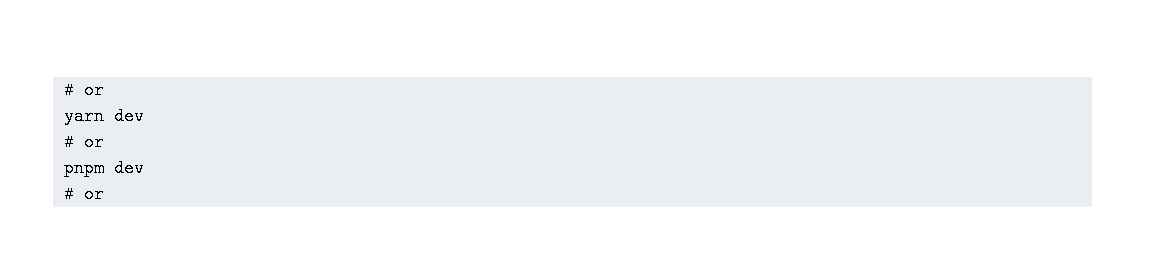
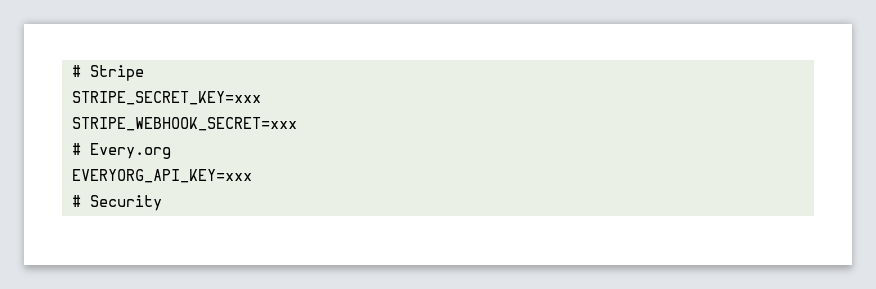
[64,81,105,99] [64,107,145,125] [64,133,105,151] [64,159,145,177] [64,185,105,203] # or // yarn dev // # or // pnpm dev // # or -> [72,65,145,81] [72,91,262,105] [72,117,298,131] [72,143,172,159] [72,169,253,183] [72,195,163,211] # Stripe // STRIPE_SECRET_KEY=xxx // STRIPE_WEBHOOK_SECRET=xxx // # Every.org // EVERYORG_API_KEY=xxx // # Security

